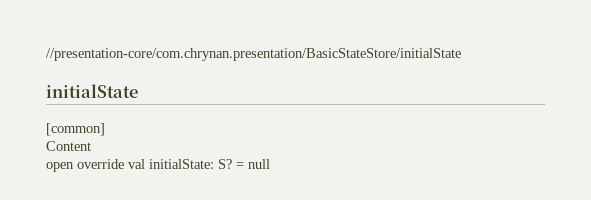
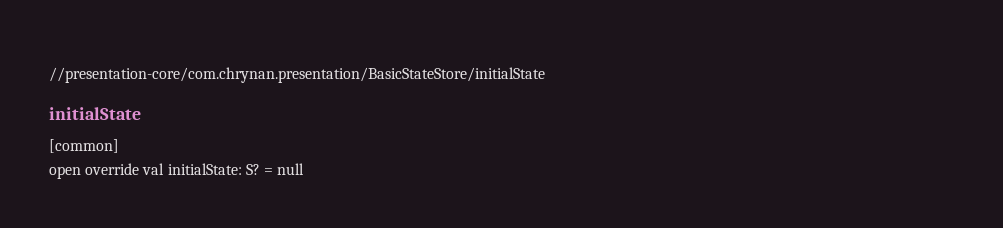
[46,141,91,151] // Content -> (119, 146) none

